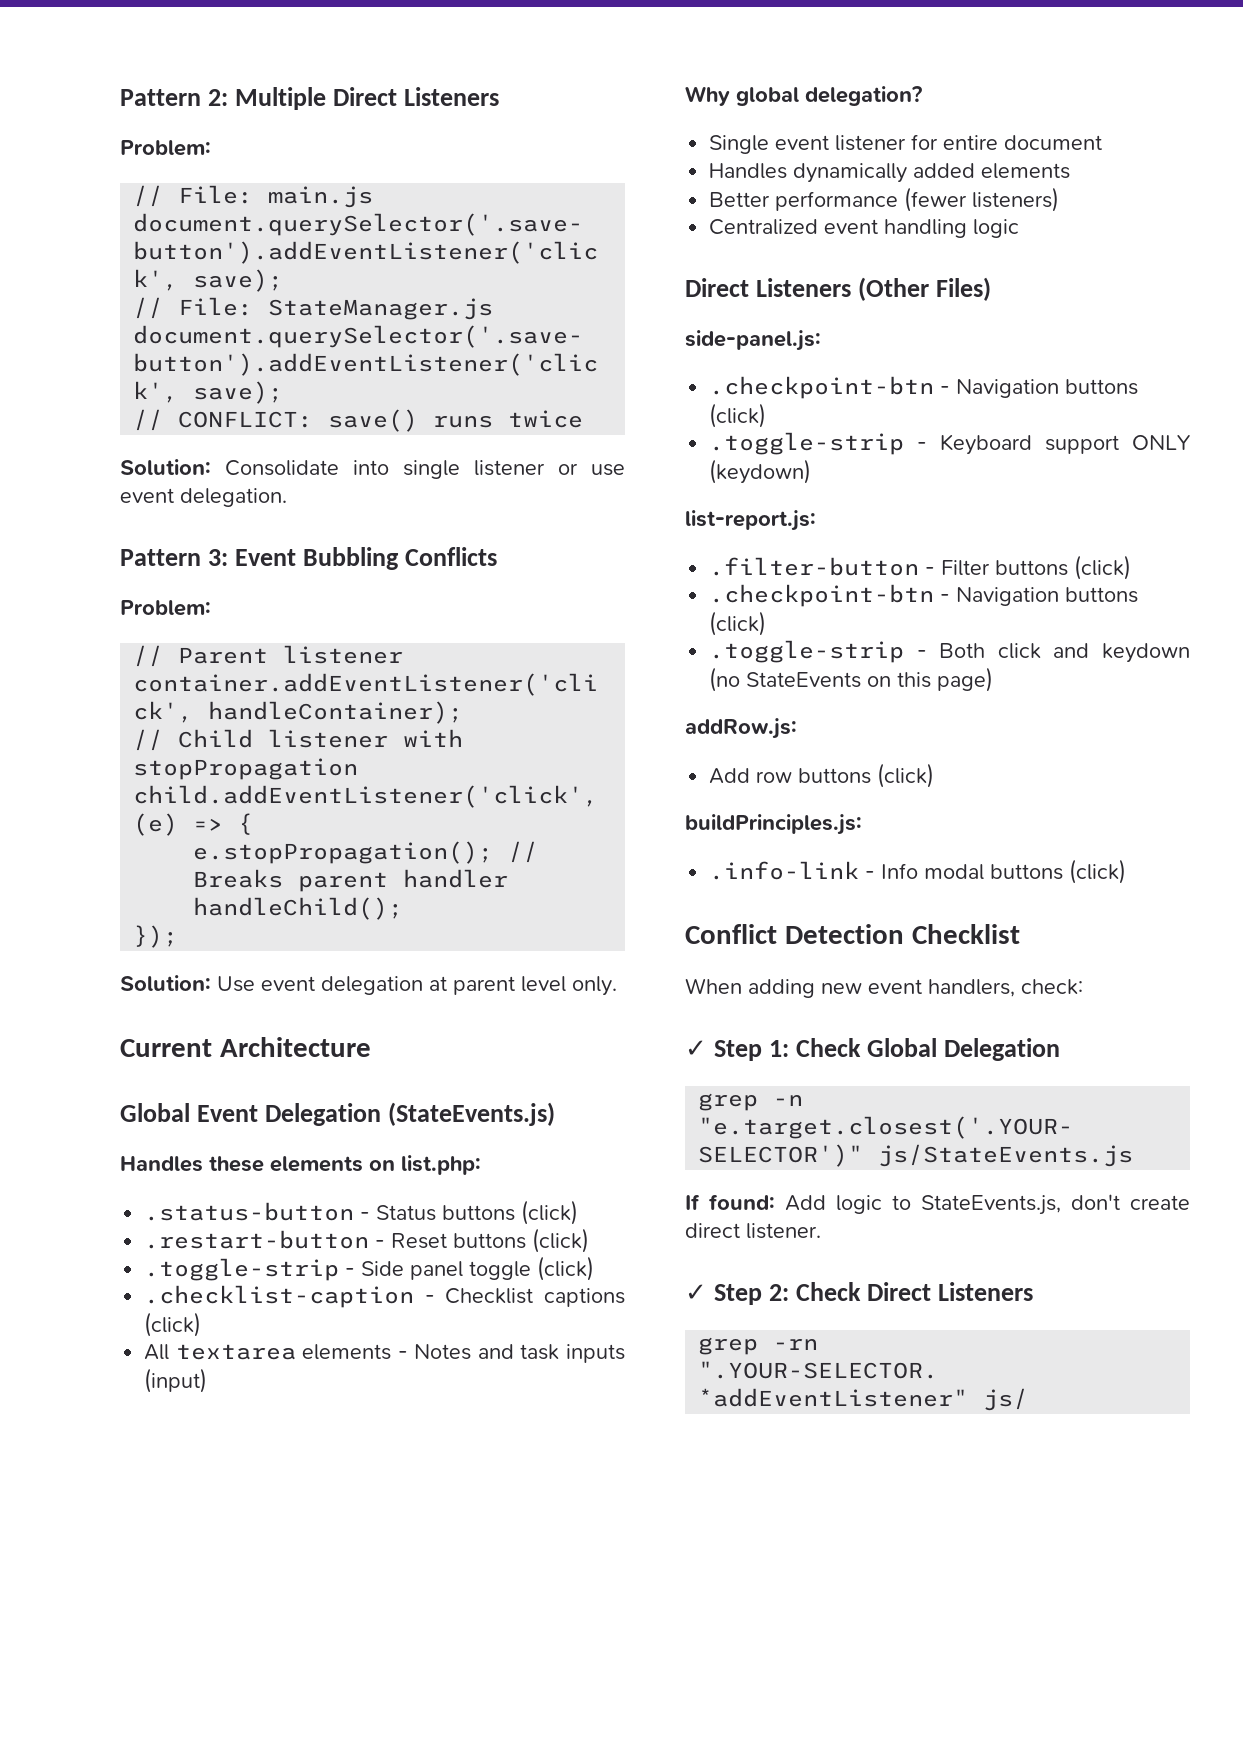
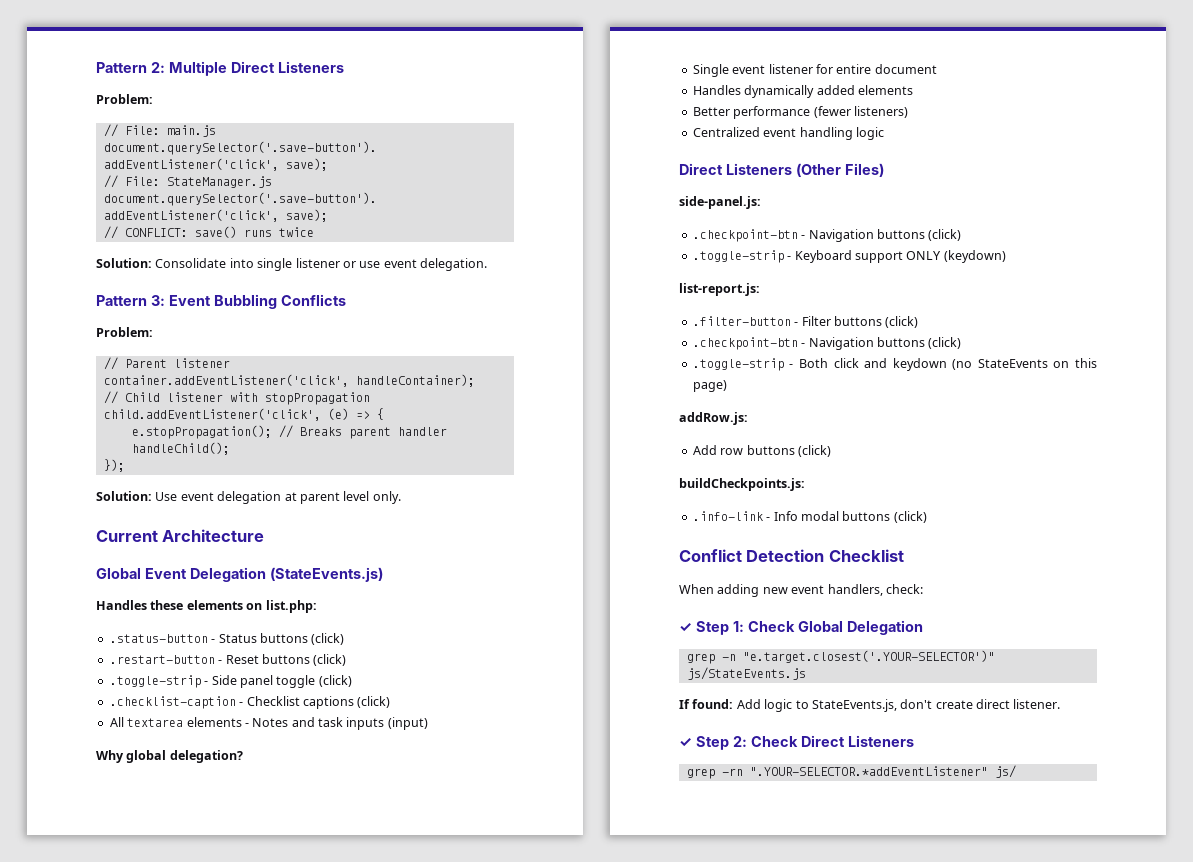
[685,814,862,835] buildPrinciples.js: -> [679,478,805,491] buildCheckpoints.js:

